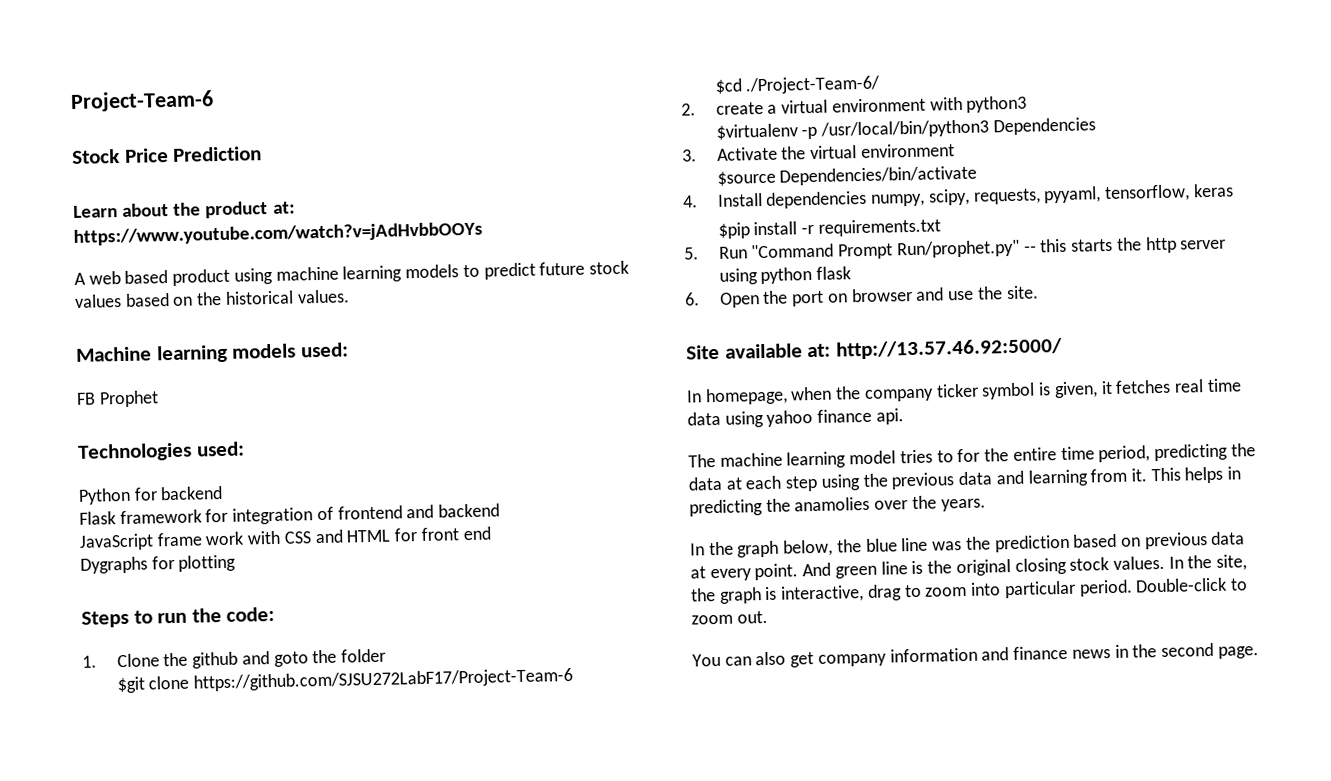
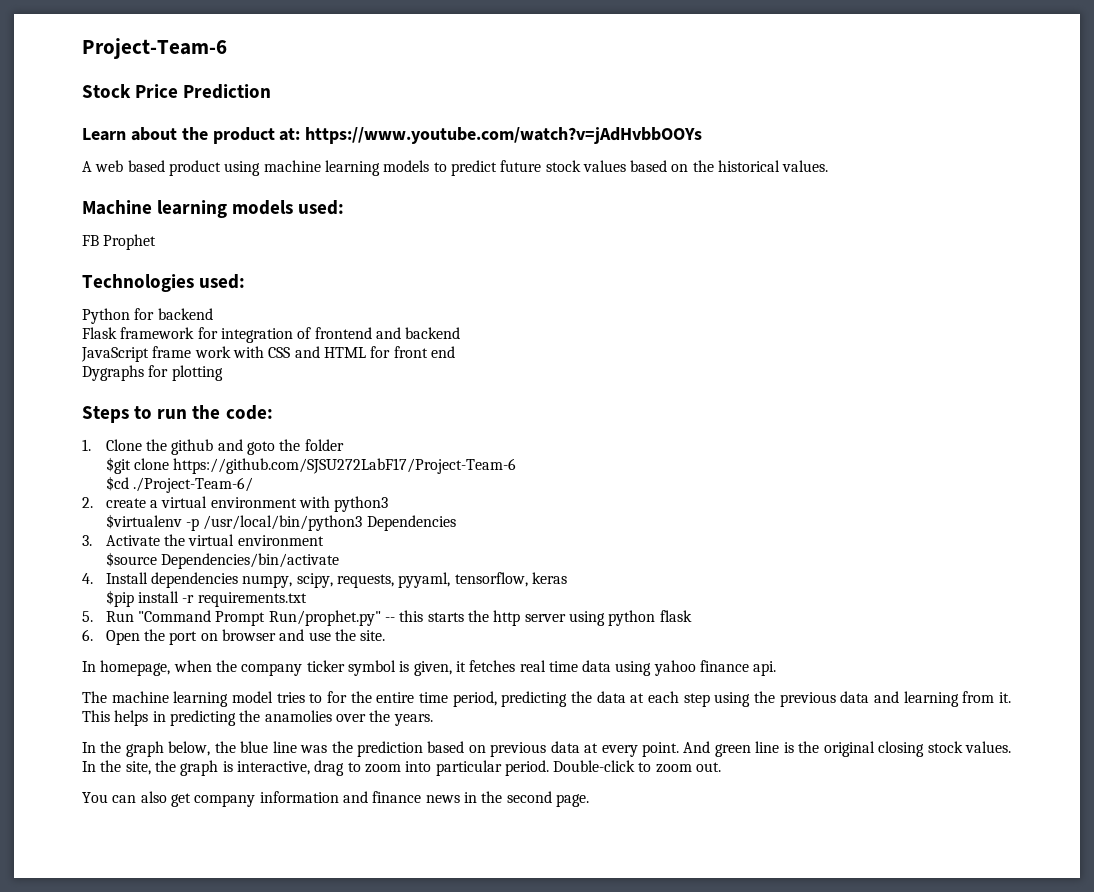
[686,337,1063,360] // Site available at: http://13.57.46.92:5000/ -> (386, 635) none

